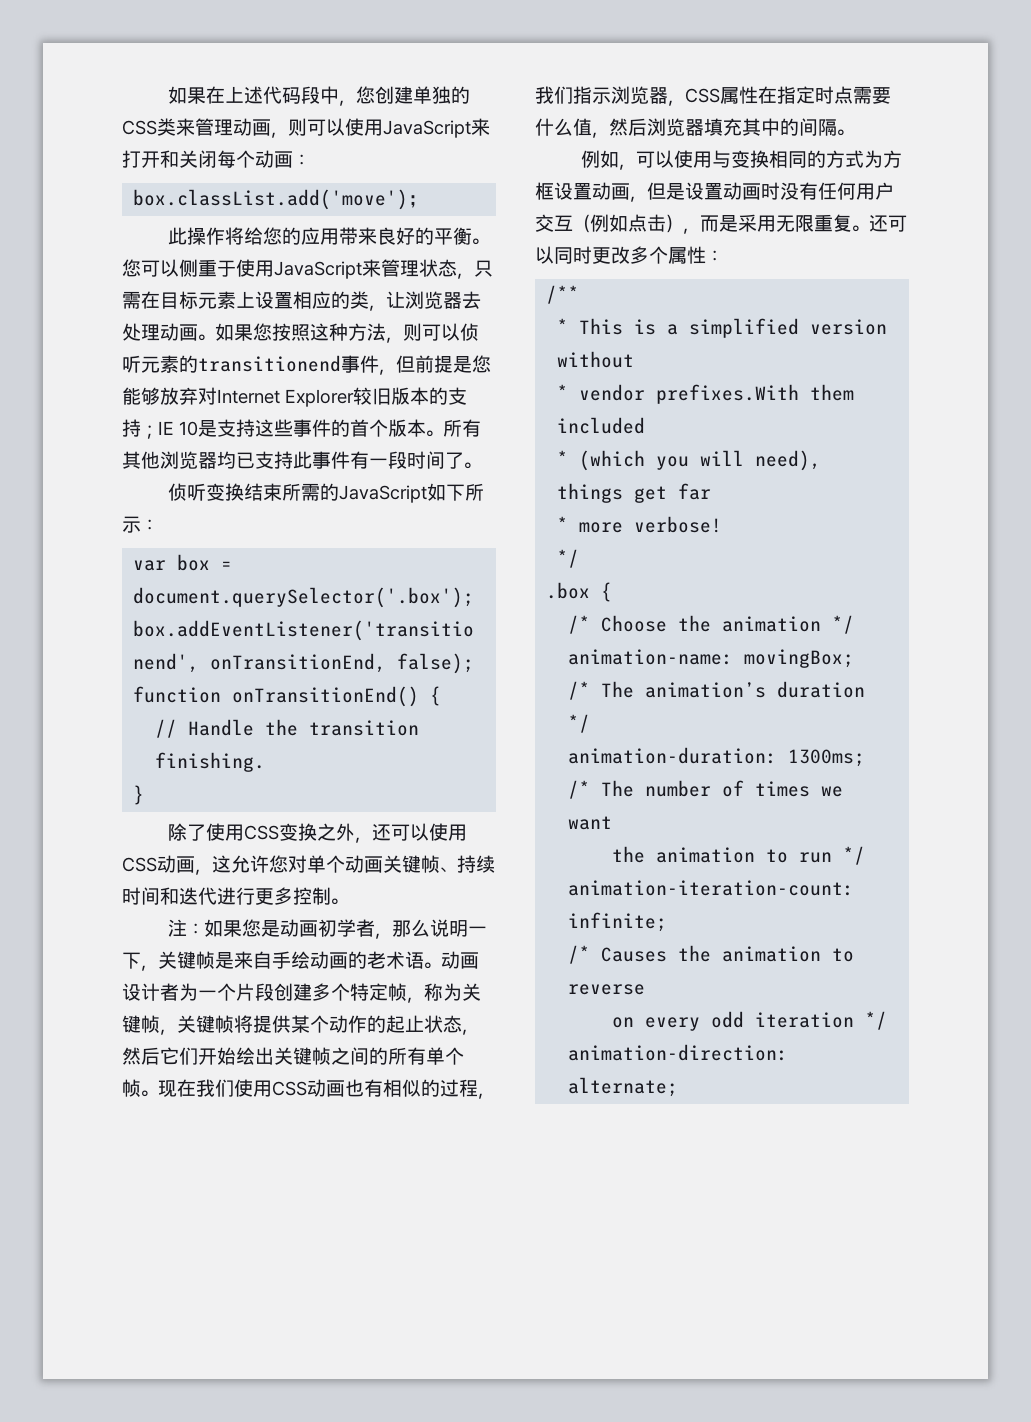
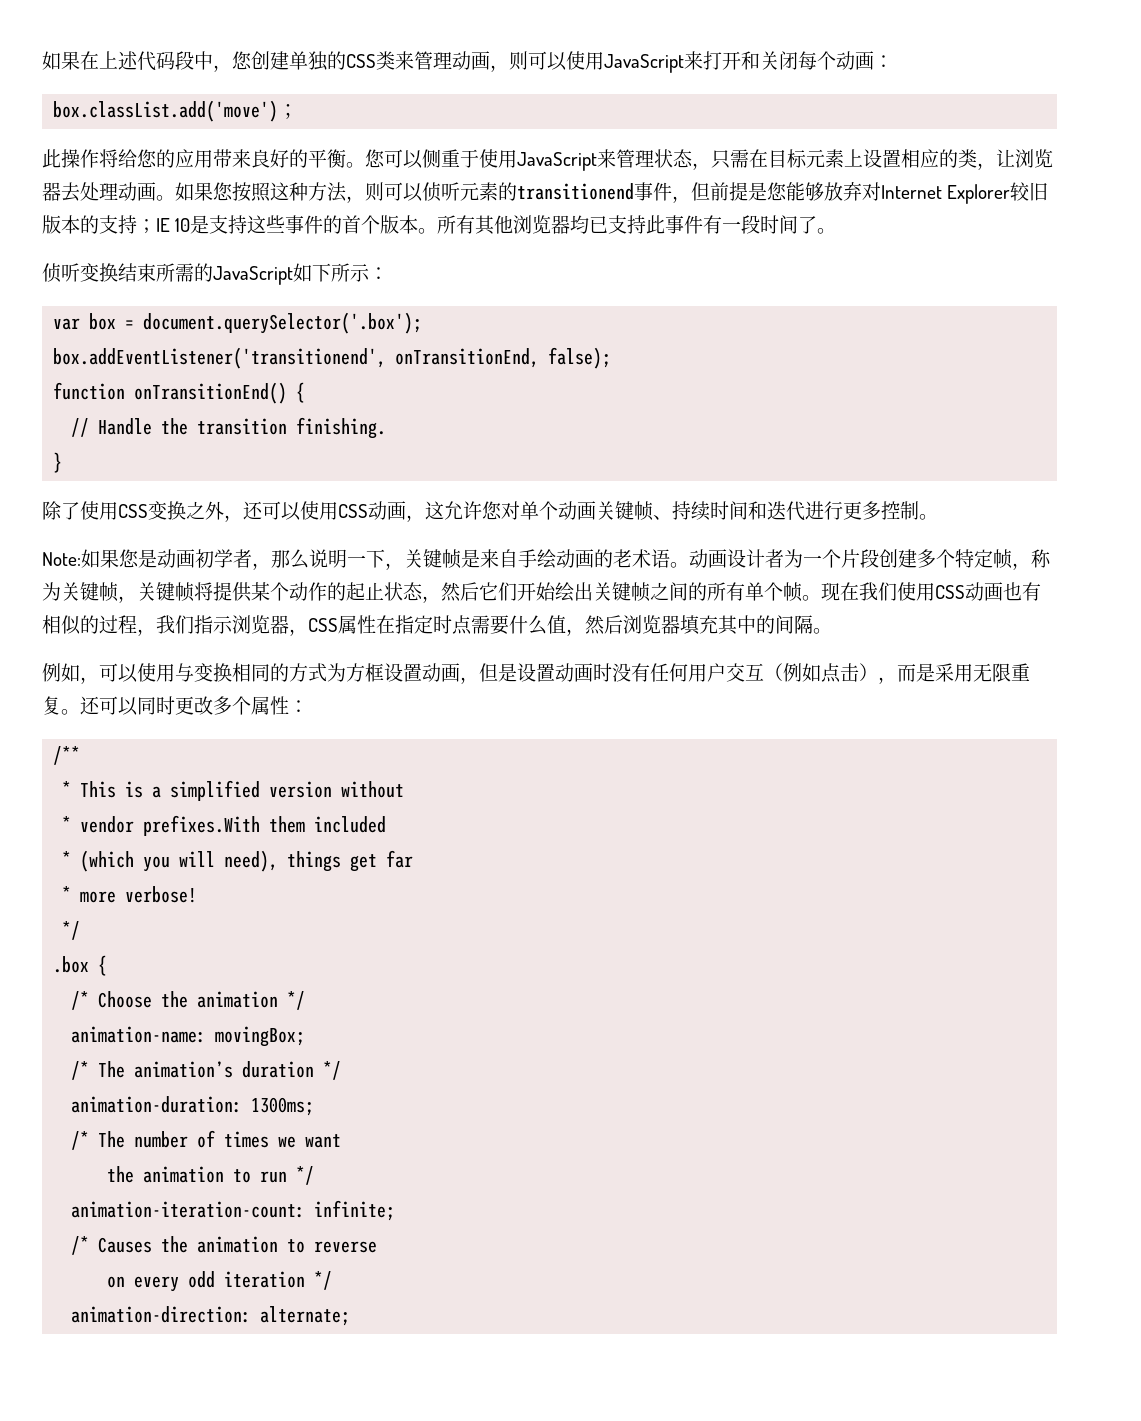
[167,919,204,937] 注： -> [42,552,81,566] Note:

